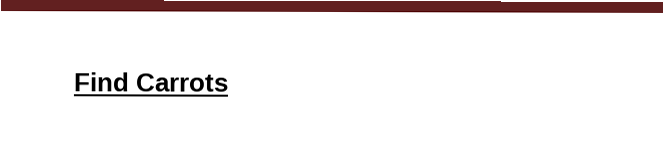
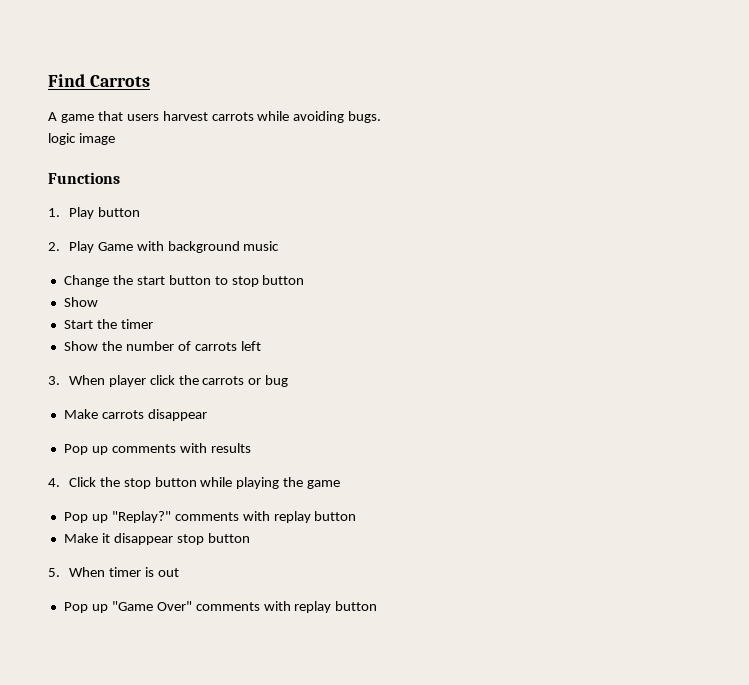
(230, 82) none -> [48,111,382,123] [48,133,115,145] [48,172,120,184] [48,207,140,219] [48,241,280,253] [63,275,305,287] [63,297,98,307] [63,319,153,329] [63,341,261,351] [48,375,289,387] [63,409,207,421] [63,443,251,455] [48,477,341,489] [63,511,357,523] [63,533,250,545] [48,567,179,577] [63,601,378,613] // A game that users harvest carrots while avoiding bugs. // logic image // Functions // 1. Play button // 2. Play Game with background music // Change the start button to stop button // Show // Start the timer // Show the number of carrots left // 3. When player click the carrots or bug // Make carrots disappear // Pop up comments with results // 4. Click the stop button while playing the game // Pop up "Replay?" comments with replay button // Make it disappear stop button // 5. When timer is out // Pop up "Game Over" comments with replay button

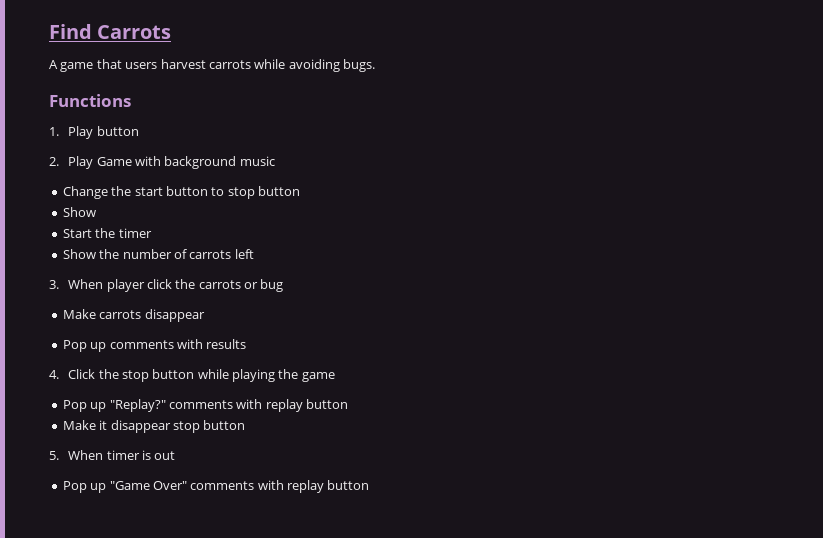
[48,133,115,145] // logic image -> (375, 65) none

